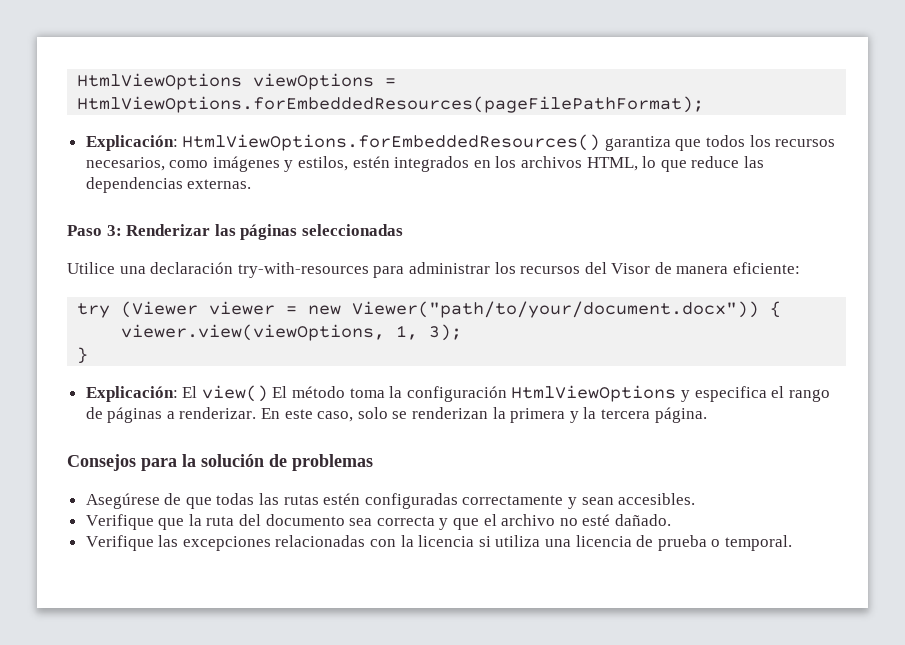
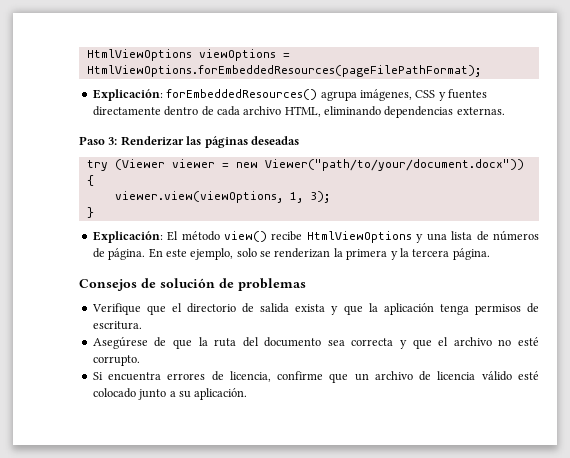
[182,134,836,151] [85,156,764,172] HtmlViewOptions.forEmbeddedResources() garantiza que todos los recursos necesarios, como imágenes y estilos, estén integrados en los archivos HTML, lo que reduce las -> [166,89,487,101] [92,106,381,117] forEmbeddedResources() agrupa imágenes, CSS y fuentes directamente dentro de cada archivo HTML, eliminando
[301,224,403,236] [67,262,801,278] seleccionadas // Utilice una declaración try-with-resources para administrar los recursos del Visor de manera eficiente: -> [250,136,299,145] deseadas
[201,385,830,402] [85,407,257,423] view() El método toma la configuración HtmlViewOptions y especifica el rango de páginas a renderizar. -> [181,230,539,243] [92,248,146,260] método view() recibe HtmlViewOptions y una lista de números de página.
[317,411,354,422] caso, -> [190,248,234,260] ejemplo,
[141,454,196,471] para la -> [141,278,156,288] de
[85,493,696,509] [85,514,154,530] Asegúrese de que todas las rutas estén configuradas correctamente y sean accesibles. // Verifique -> [91,303,540,315] [92,321,142,330] [92,336,167,349] Verifique que el directorio de salida exista y que la aplicación tenga permisos de escritura. // Asegúrese de
[614,514,671,526] [85,535,792,551] dañado. // Verifique las excepciones relacionadas con la licencia si utiliza una licencia de prueba o temporal. -> [92,355,140,366] [92,371,539,383] [92,388,248,400] corrupto. // Si encuentra errores de licencia, confirme que un archivo de licencia válido esté colocado junto a su aplicación.

